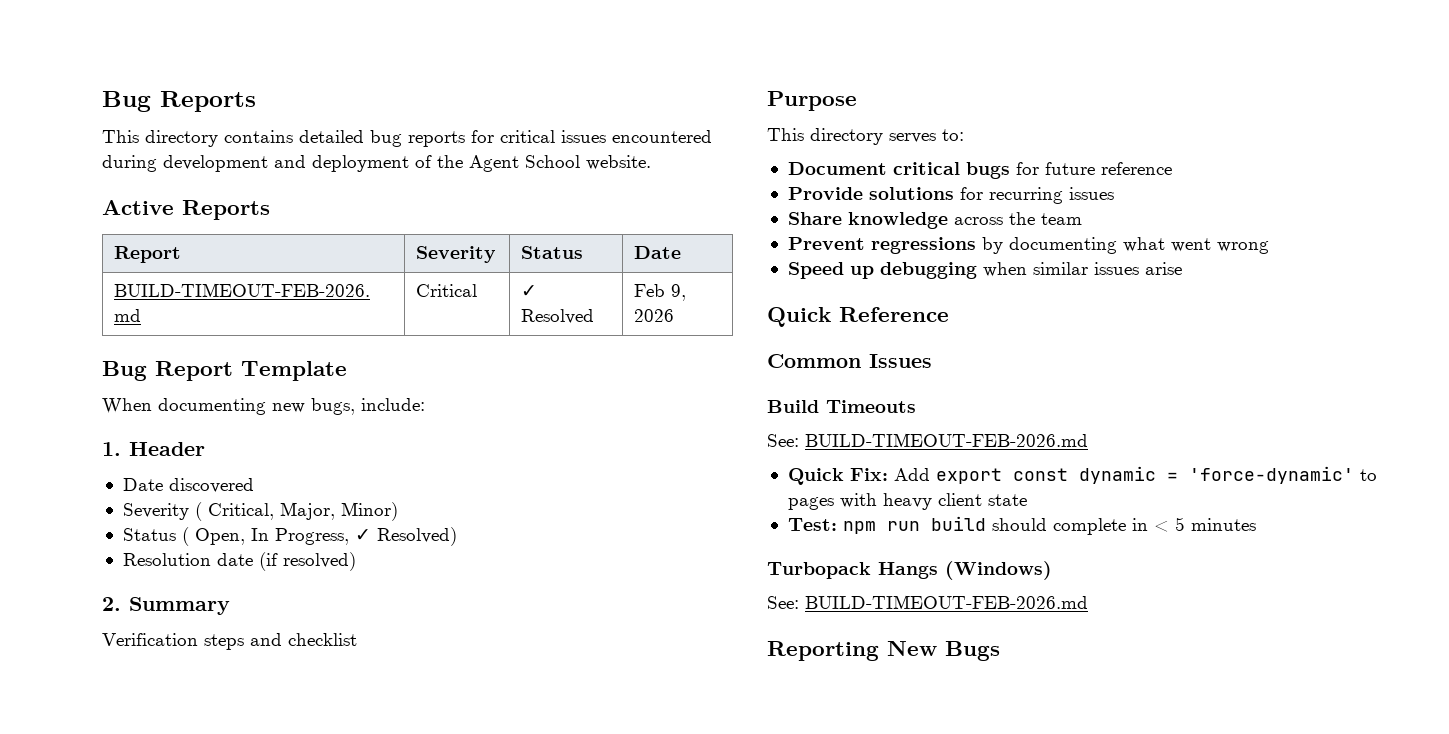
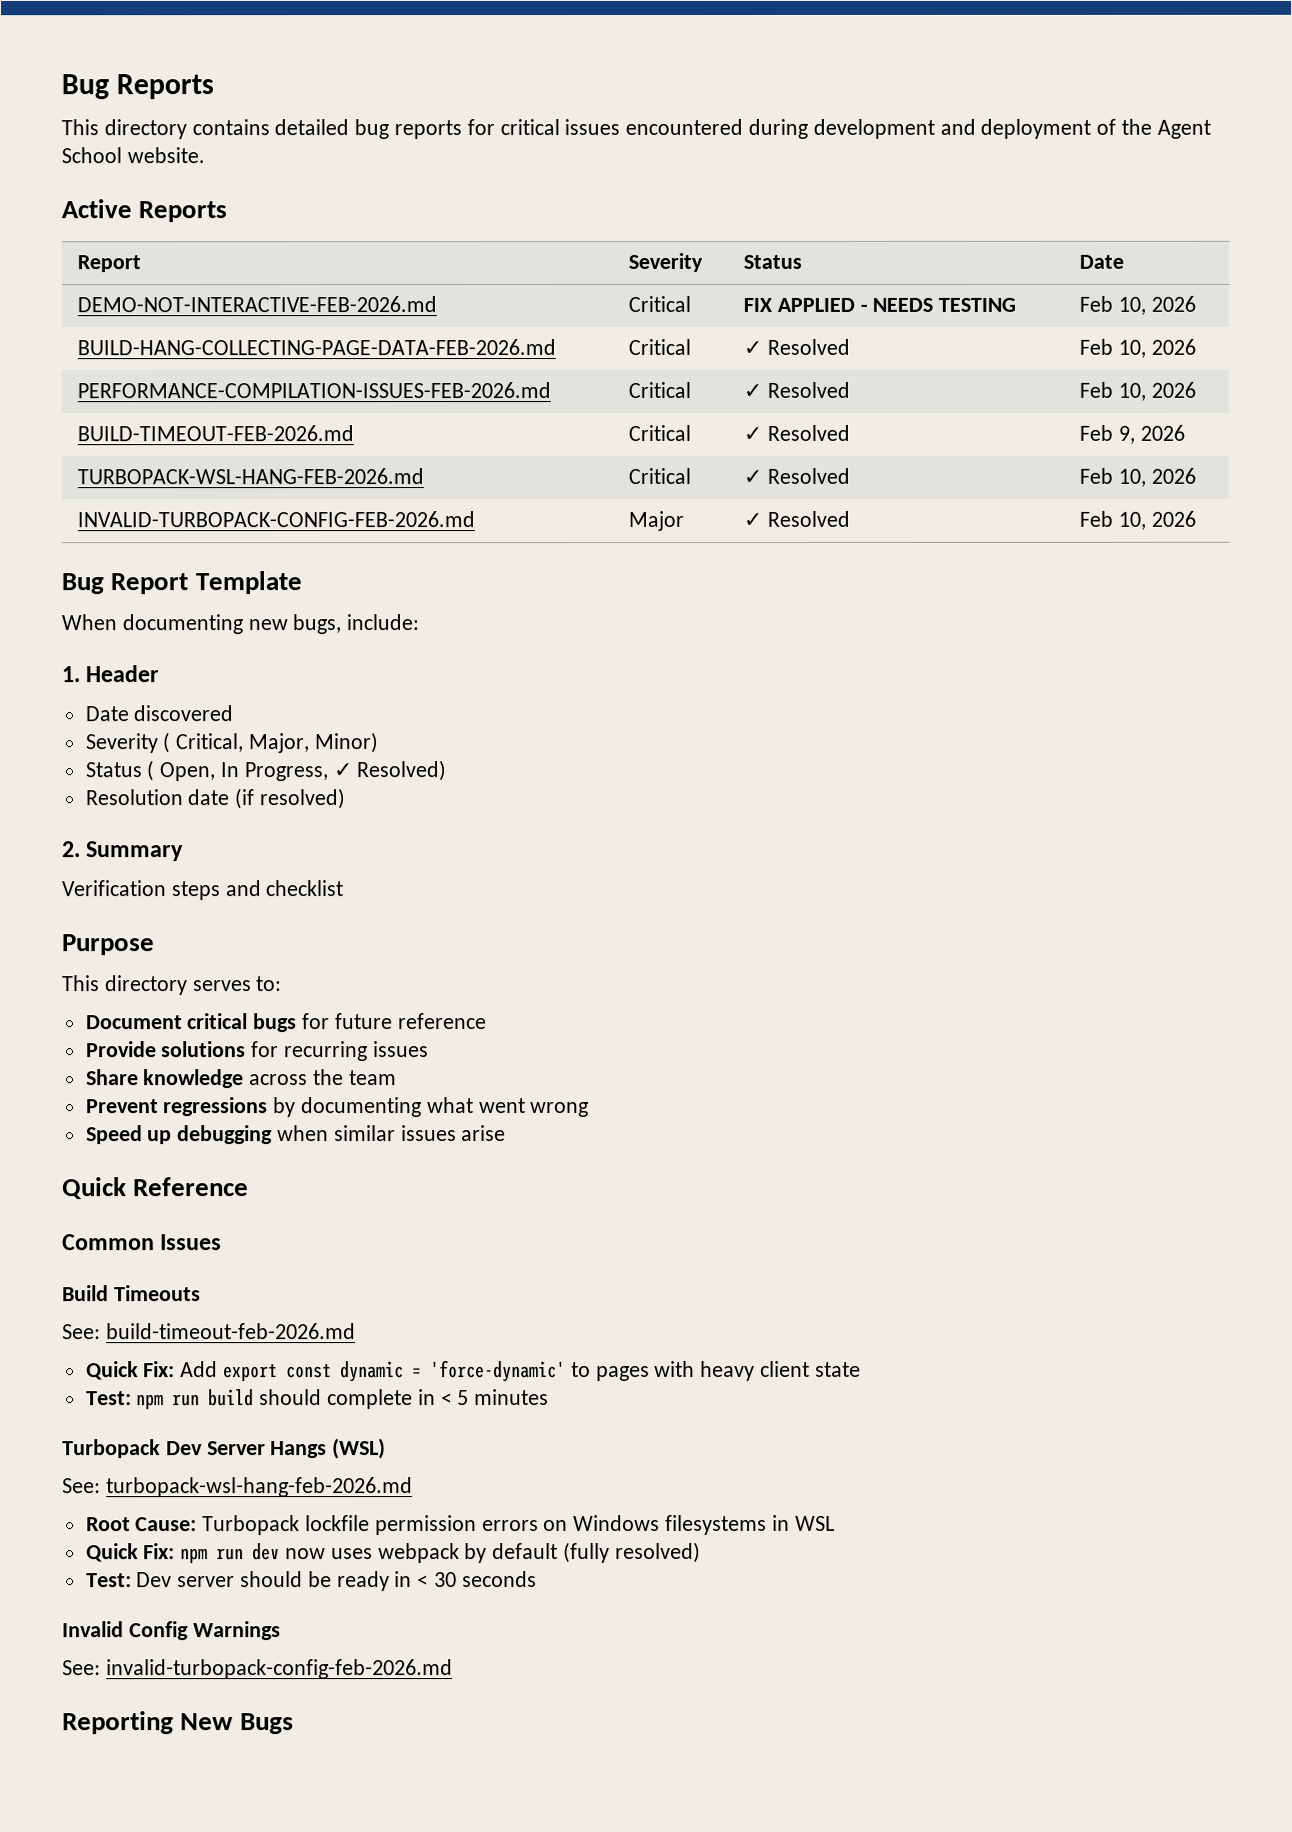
(681, 252) none -> [76,296,437,313] [627,295,691,313] [742,297,1017,312] [1078,295,1196,315] [76,339,556,356] [627,338,691,356] [742,338,850,355] [1078,338,1196,358] [76,382,551,399] [627,381,691,399] [742,381,850,398] [1078,381,1196,401] // DEMO-NOT-INTERACTIVE-FEB-2026.md | Critical | FIX APPLIED - NEEDS TESTING | Feb 10, 2026 // BUILD-HANG-COLLECTING-PAGE-DATA-FEB-2026.md | Critical | ✓ Resolved | Feb 10, 2026 // PERFORMANCE-COMPILATION-ISSUES-FEB-2026.md | Critical | ✓ Resolved | Feb 10, 2026
(674, 315) none -> [76,468,424,485] [627,467,691,485] [742,467,850,484] [1078,467,1196,487] [76,511,475,528] [627,510,684,532] [742,510,850,527] [1078,510,1196,530] // TURBOPACK-WSL-HANG-FEB-2026.md | Critical | ✓ Resolved | Feb 10, 2026 // INVALID-TURBOPACK-CONFIG-FEB-2026.md | Major | ✓ Resolved | Feb 10, 2026
[805,433,1088,447] BUILD-TIMEOUT-FEB-2026.md -> [105,1323,356,1340] build-timeout-feb-2026.md
[878,561,1052,580] [767,595,1088,609] Hangs (Windows) // See: BUILD-TIMEOUT-FEB-2026.md -> [165,1438,387,1460] [62,1477,413,1498] [85,1514,835,1536] [85,1541,701,1564] [85,1571,537,1592] [62,1621,281,1641] [62,1659,453,1680] Dev Server Hangs (WSL) // See: turbopack-wsl-hang-feb-2026.md // Root Cause: Turbopack lockfile permission errors on Windows filesystems in WSL // Quick Fix: npm run dev now uses webpack by default (fully resolved) // Test: Dev server should be ready in < 30 seconds // Invalid Config Warnings // See: invalid-turbopack-config-feb-2026.md

